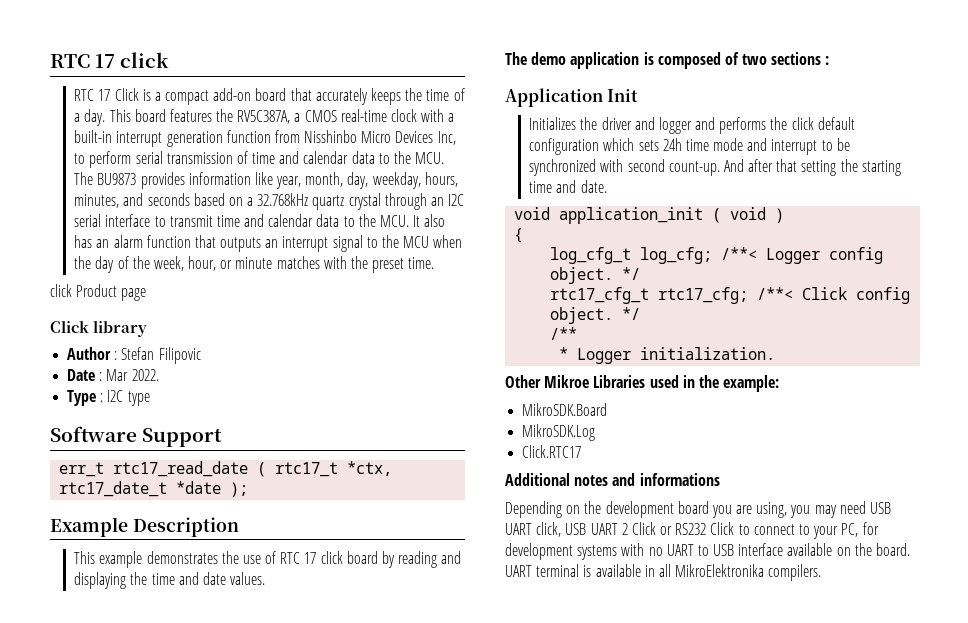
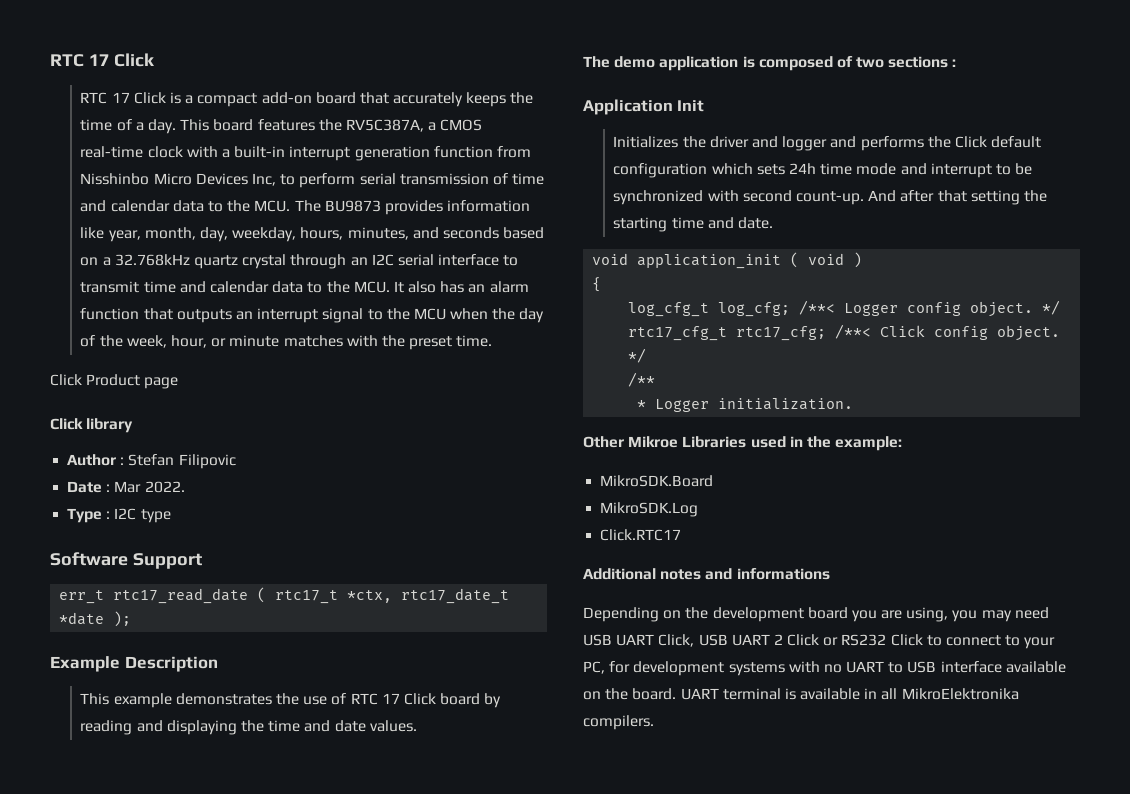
[50,52,170,68] RTC 17 click -> [50,53,154,67] RTC 17 Click
[50,284,72,297] click -> [50,374,82,386] Click
[320,551,343,564] click -> [403,693,436,705] Click
[791,117,814,130] click -> [954,136,987,148] Click
[536,522,562,537] click, -> [658,634,695,647] Click,

